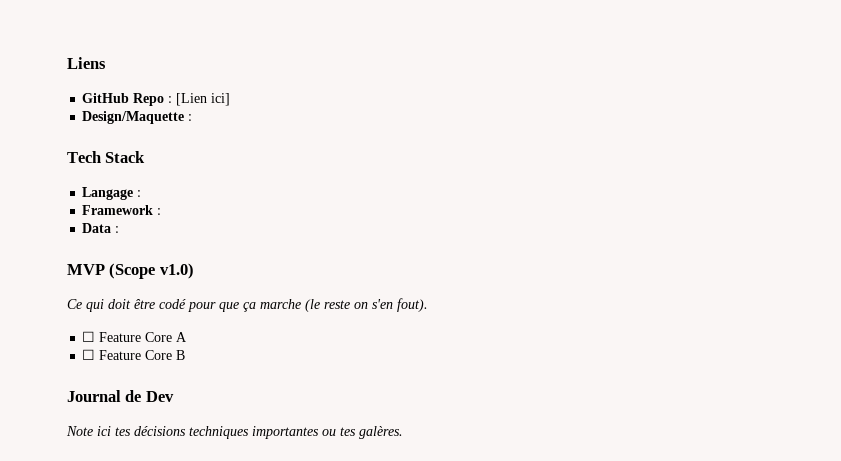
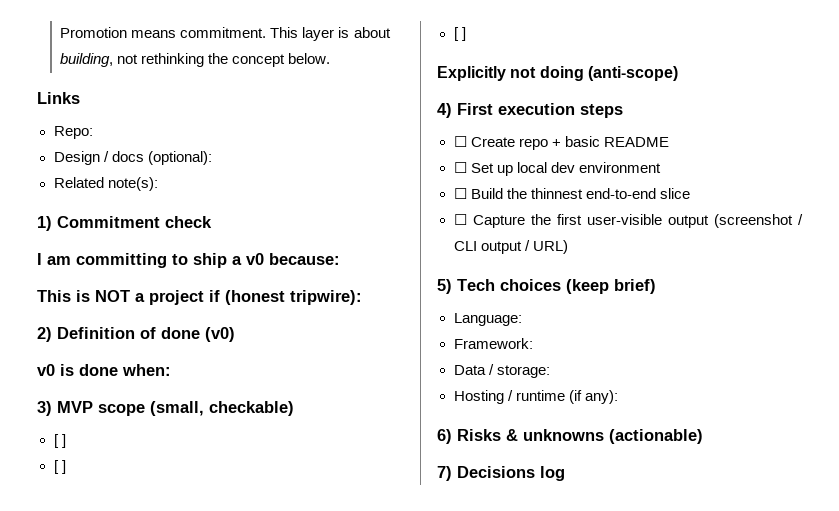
[67,57,106,69] [82,93,231,106] [82,111,193,124] [67,151,146,163] [82,187,142,200] [82,205,162,215] [82,223,120,233] [67,263,194,279] [67,298,428,312] [82,331,188,342] [82,349,186,360] [67,390,174,402] [66,426,403,439] Liens // GitHub Repo : [Lien ici] // Design/Maquette : // Tech Stack // Langage : // Framework : // Data : // MVP (Scope v1.0) // Ce qui doit être codé pour que ça marche (le reste on s'en fout). // ☐ Feature Core A // ☐ Feature Core B // Journal de Dev // Note ici tes décisions techniques importantes ou tes galères. -> [60,27,391,41] [60,53,331,67] [37,92,80,104] [53,126,93,139] [53,151,212,165] [53,177,158,191] [37,216,212,231] [37,253,340,268] [37,290,362,305] [37,327,235,342] [37,364,171,376] [37,401,294,416] [53,434,66,448] [53,460,66,474] [453,27,466,41] [437,66,678,81] [437,103,623,118] [453,136,669,150] [453,162,661,176] [453,188,690,199] [453,214,803,228] [453,240,568,254] [437,279,656,294] [453,313,522,326] [453,338,533,349] [453,364,550,378] [453,390,618,404] [437,429,703,444] [437,466,565,481] Promotion means commitment. This layer is about building, not rethinking the concept below. // Links // Repo: // Design / docs (optional): // Related note(s): // 1) Commitment check // I am committing to ship a v0 because: // This is NOT a project if (honest tripwire): // 2) Definition of done (v0) // v0 is done when: // 3) MVP scope (small, checkable) // [ ] // [ ] // [ ] // Explicitly not doing (anti-scope) // 4) First execution steps // ☐ Create repo + basic README // ☐ Set up local dev environment // ☐ Build the thinnest end-to-end slice // ☐ Capture the first user-visible output (screenshot / CLI output / URL) // 5) Tech choices (keep brief) // Language: // Framework: // Data / storage: // Hosting / runtime (if any): // 6) Risks & unknowns (actionable) // 7) Decisions log

